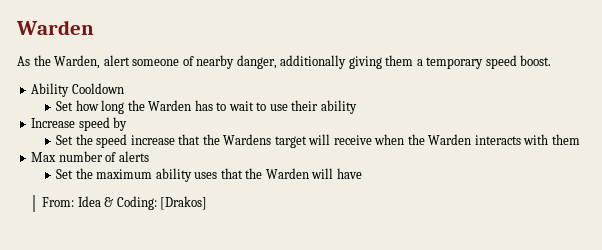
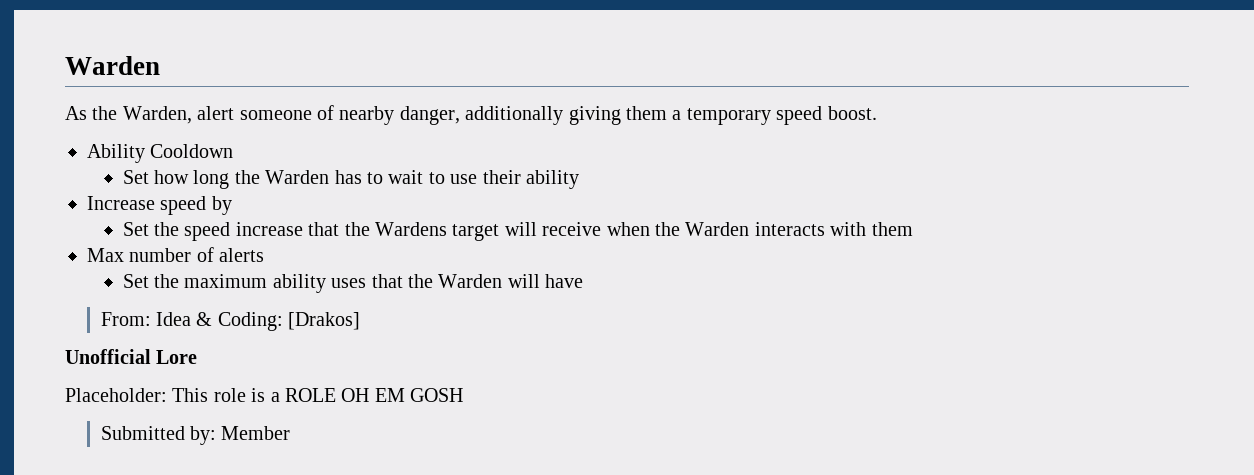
(208, 203) none -> [65,349,198,364] [65,388,464,402] [100,426,291,445] // Unofficial Lore // Placeholder: This role is a ROLE OH EM GOSH // Submitted by: Member

